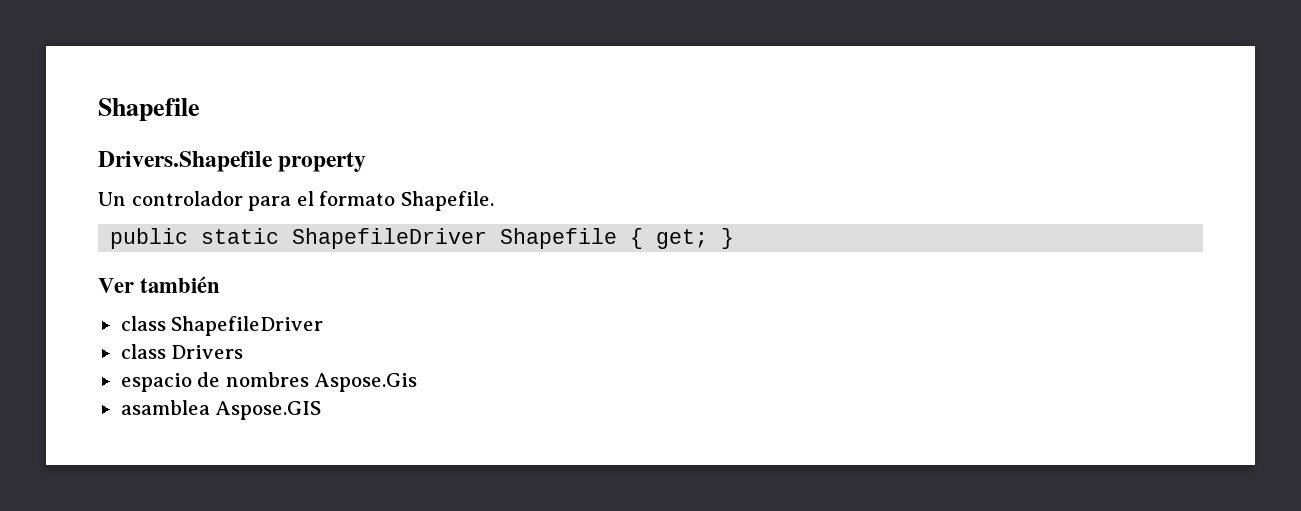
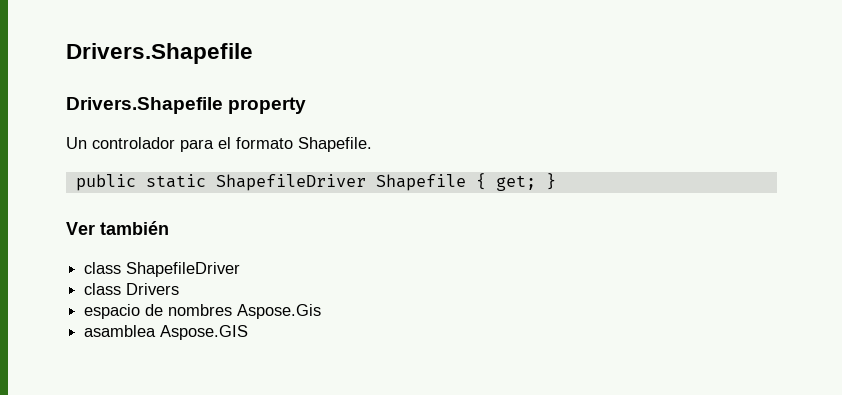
[98,98,200,121] Shapefile -> [66,43,253,64] Drivers.Shapefile

